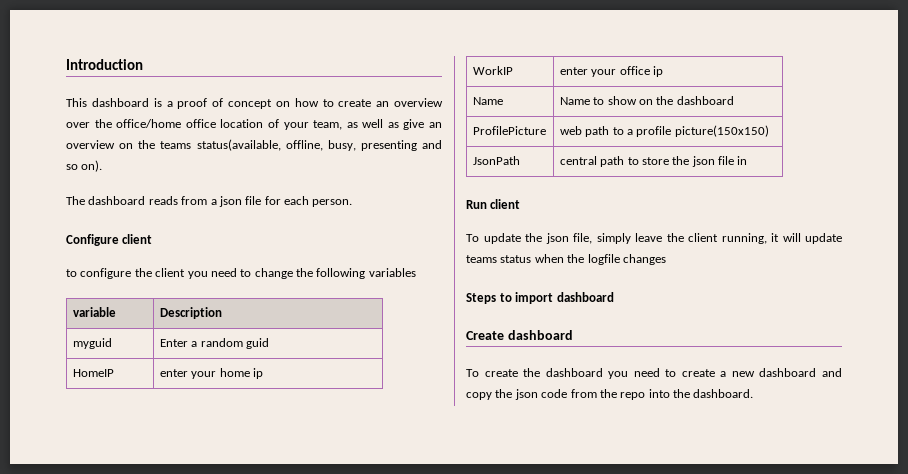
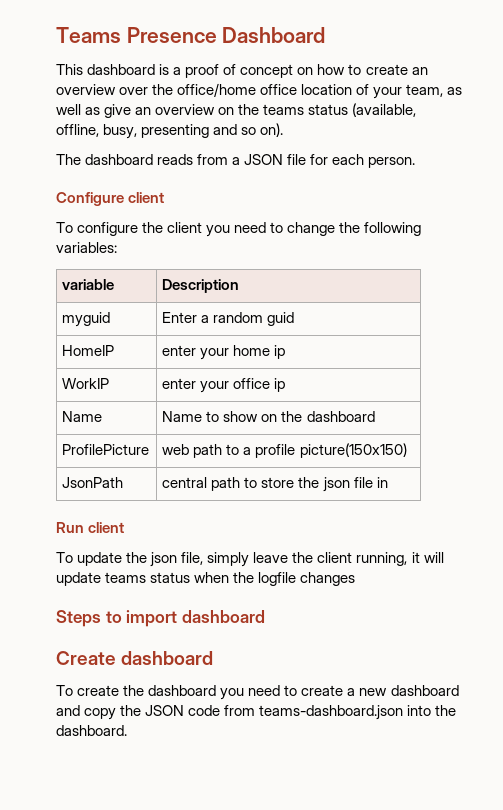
[66,59,143,70] Introduction -> [56,27,326,43] Teams Presence Dashboard
[196,139,281,151] status(available, -> [308,103,417,117] status (available,
[218,196,242,207] json -> [244,154,284,165] JSON
[66,269,77,277] to -> [56,222,73,233] To
[368,268,416,277] variables -> [56,242,117,253] variables:
[514,389,538,400] json -> [145,705,185,716] JSON
[599,389,646,400] the repo -> [259,705,404,720] teams-dashboard.json

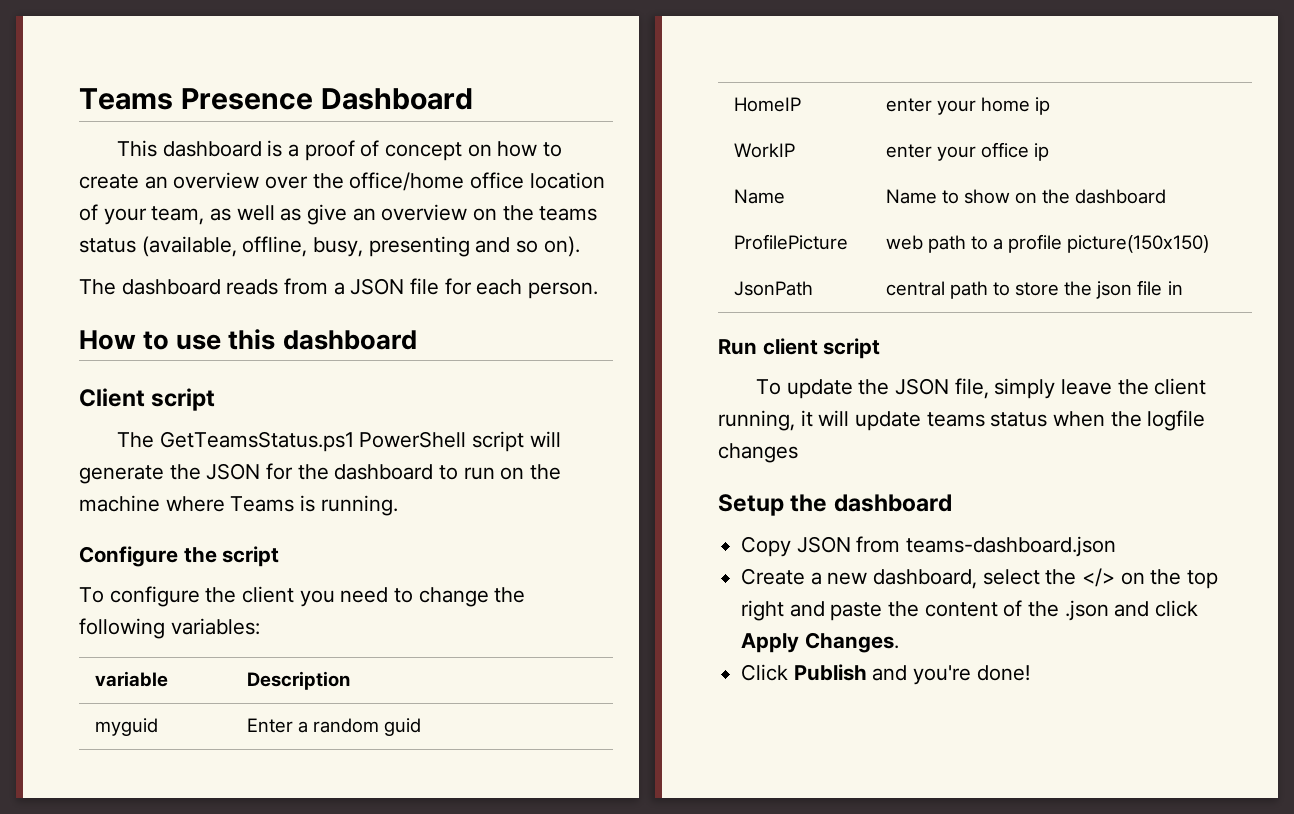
(416, 162) none -> [79,329,417,350] [79,388,216,411] [117,431,561,452] [79,463,562,484] [79,495,398,516] // How to use this dashboard // Client script // The GetTeamsStatus.ps1 PowerShell script will generate the JSON for the dashboard to run on the machine where Teams is running.
[128,192,165,203] client -> [183,546,280,567] the script
(125, 527) none -> [823,338,881,359] script
[150,552,178,567] json -> [895,378,950,395] JSON
[56,610,265,627] [56,651,214,665] [56,685,459,700] [56,705,457,720] [56,725,127,736] Steps to import dashboard // Create dashboard // To create the dashboard you need to create a new dashboard and copy the JSON code from teams-dashboard.json into the dashboard. -> [718,494,952,516] [741,536,1117,557] [741,568,1219,589] [741,600,1199,621] [741,632,899,653] [741,664,1030,685] Setup the dashboard // Copy JSON from teams-dashboard.json // Create a new dashboard, select the </> on the top right and paste the content of the .json and click Apply Changes. // Click Publish and you're done!

